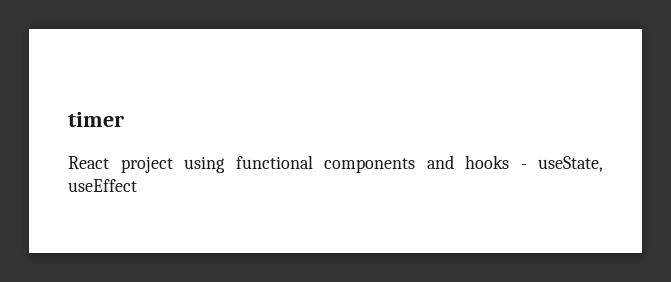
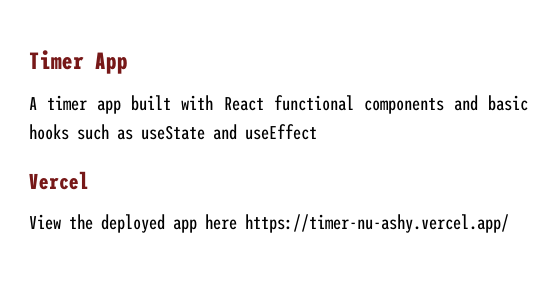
[68,112,124,127] [68,155,603,173] [68,179,137,192] timer // React project using functional components and hooks - useState, useEffect -> [29,50,128,74] [29,95,528,114] [29,124,317,140] [29,171,89,190] [29,214,509,233] Timer App // A timer app built with React functional components and basic hooks such as useState and useEffect // Vercel // View the deployed app here https://timer-nu-ashy.vercel.app/

